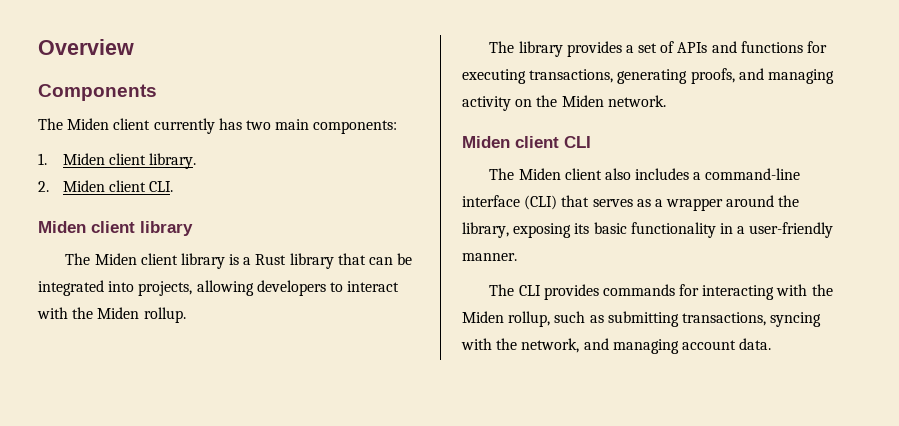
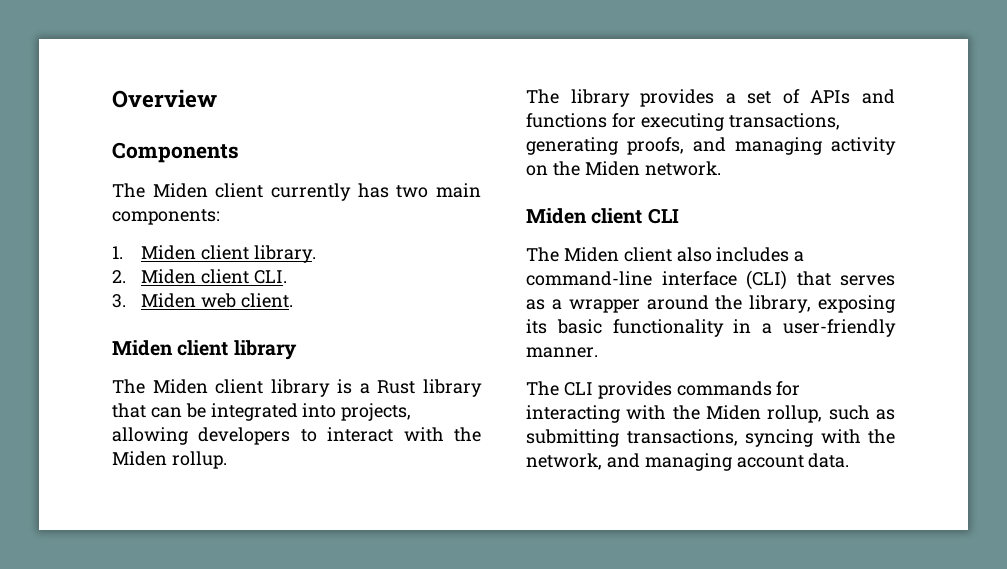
(174, 186) none -> [112,293,293,308] // 3. Miden web client.

